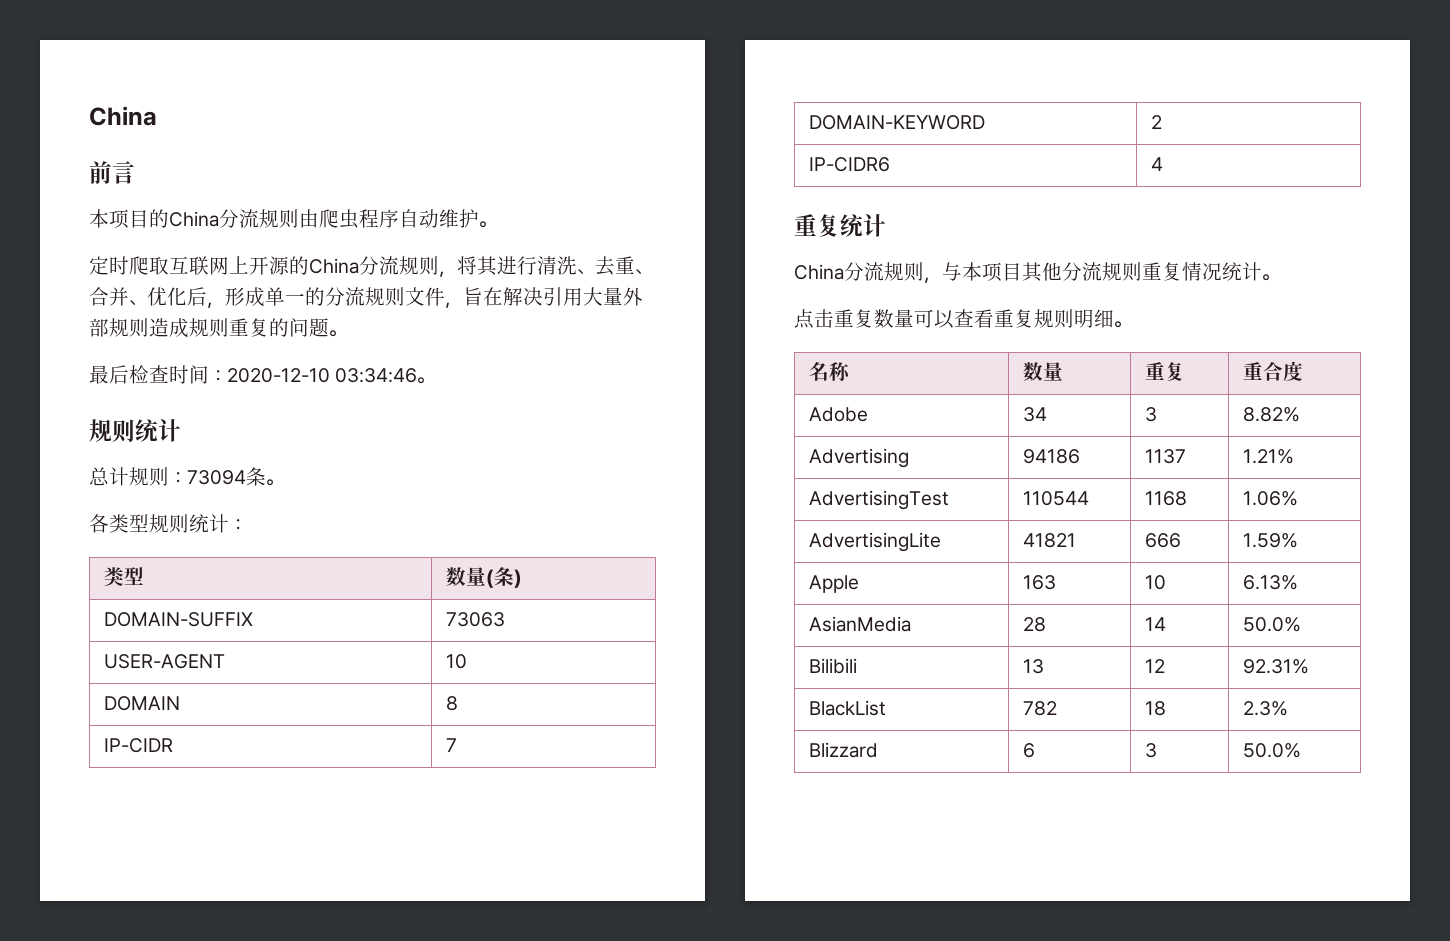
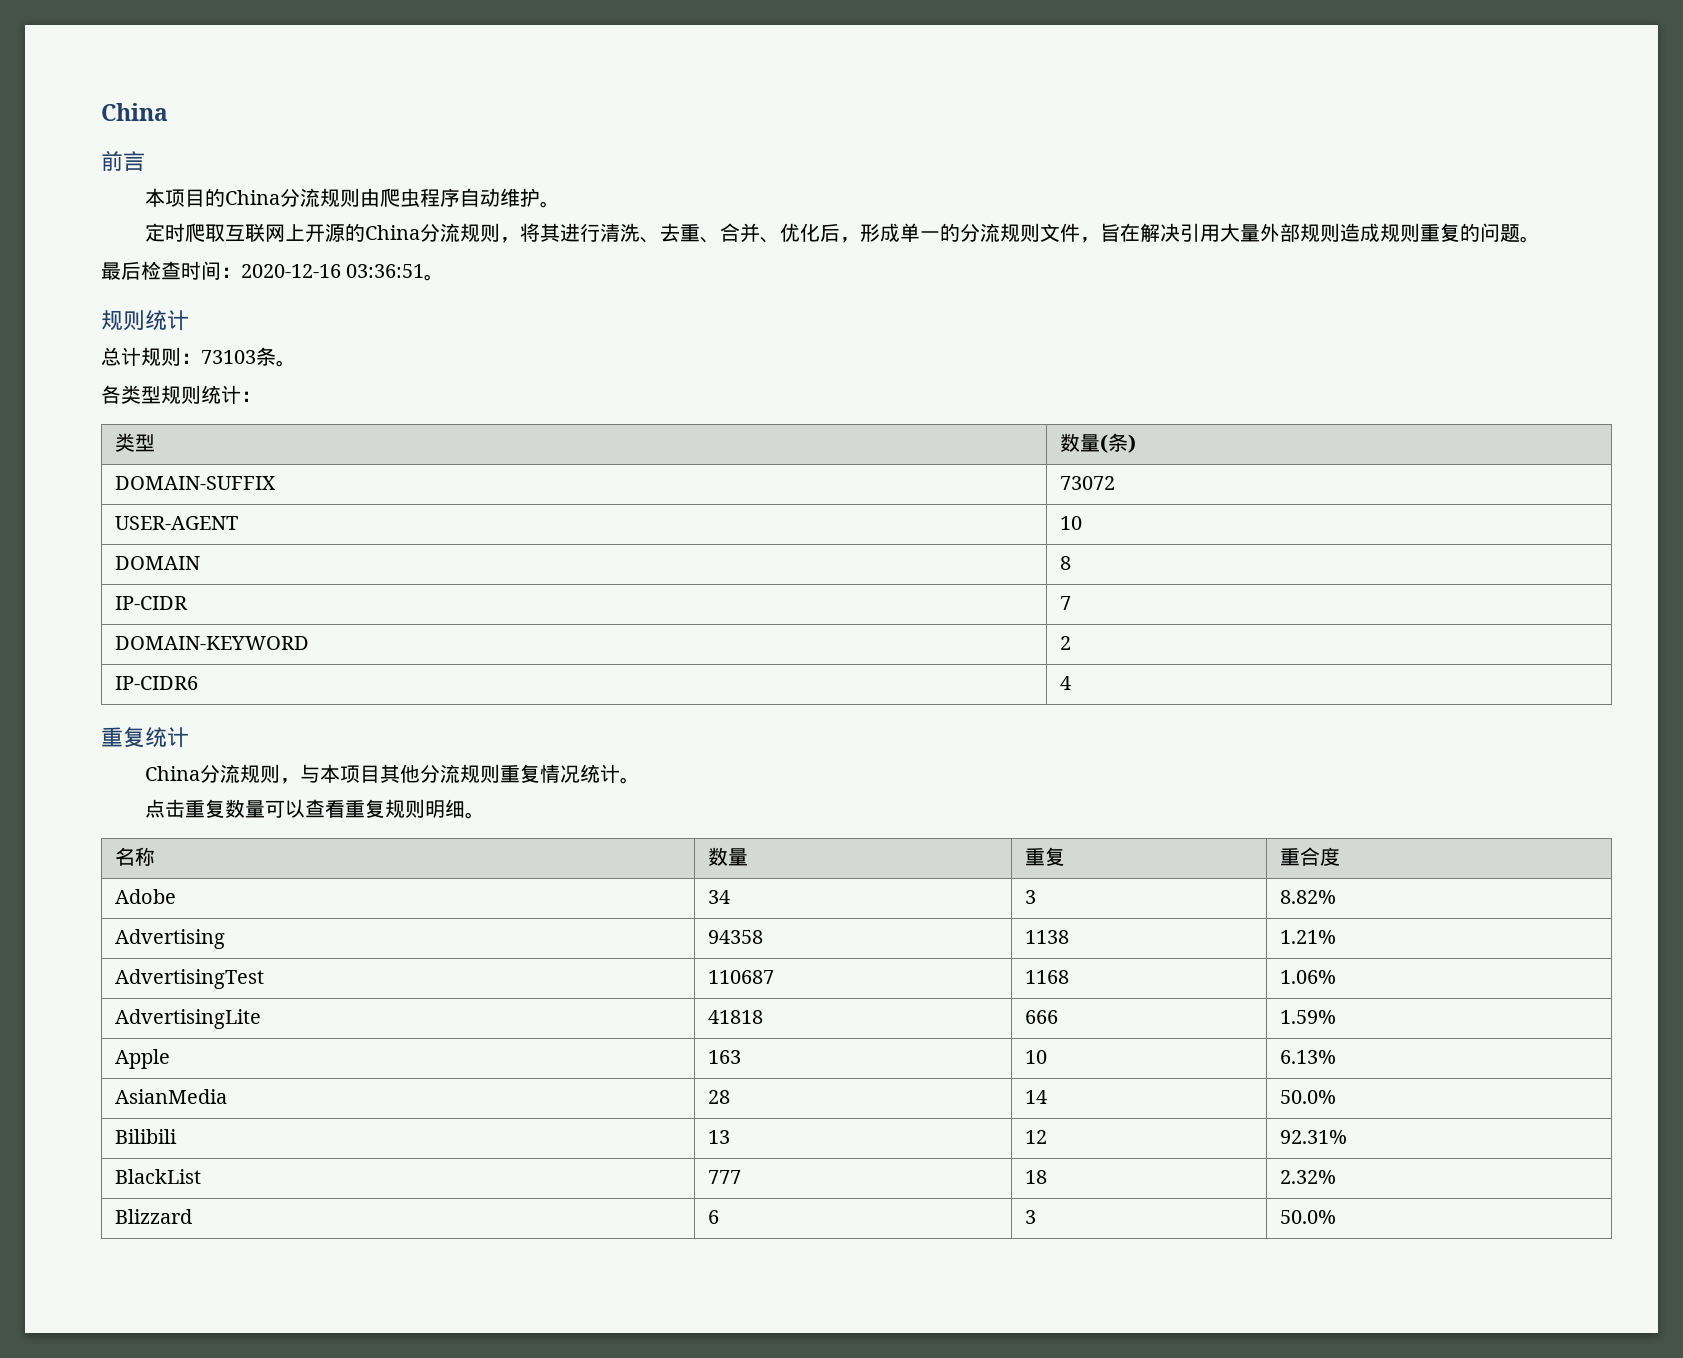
[227,368,418,383] 2020-12-10 03:34:46 -> [241,264,425,278] 2020-12-16 03:36:51
[187,470,246,485] 73094 -> [201,350,256,364] 73103
[446,612,506,627] 73063 -> [1060,476,1116,490] 73072
[1023,449,1081,464] [1145,449,1187,464] 94186 | 1137 -> [708,930,764,944] [1025,930,1070,944] 94358 | 1138
[1023,491,1090,506] 110544 -> [708,970,775,984] 110687
[1023,533,1077,548] 41821 -> [708,1010,764,1024] 41818
[1023,701,1058,716] 782 -> [708,1170,742,1184] 777
[1243,701,1289,716] 2.3% -> [1280,1170,1337,1184] 2.32%

